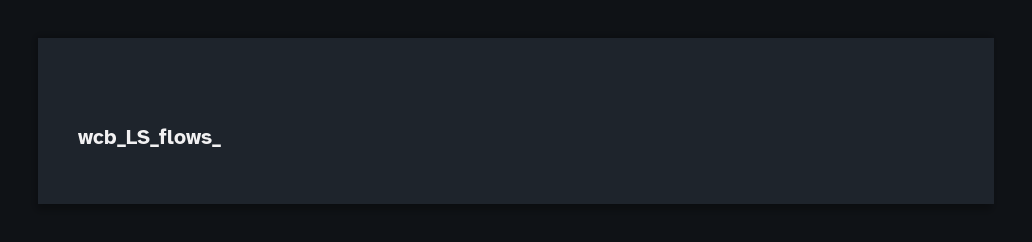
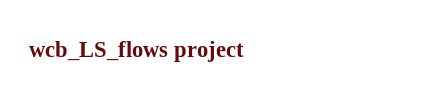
[78,128,221,147] wcb_LS_flows_ -> [29,41,245,62] wcb_LS_flows project

